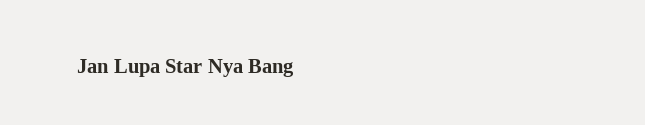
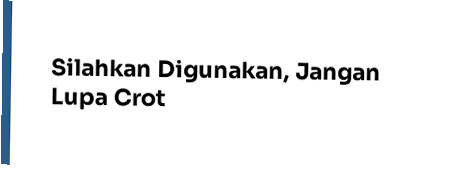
[77,59,295,77] Jan Lupa Star Nya Bang -> [51,57,382,86] [50,87,167,111] Silahkan Digunakan, Jangan Lupa Crot

